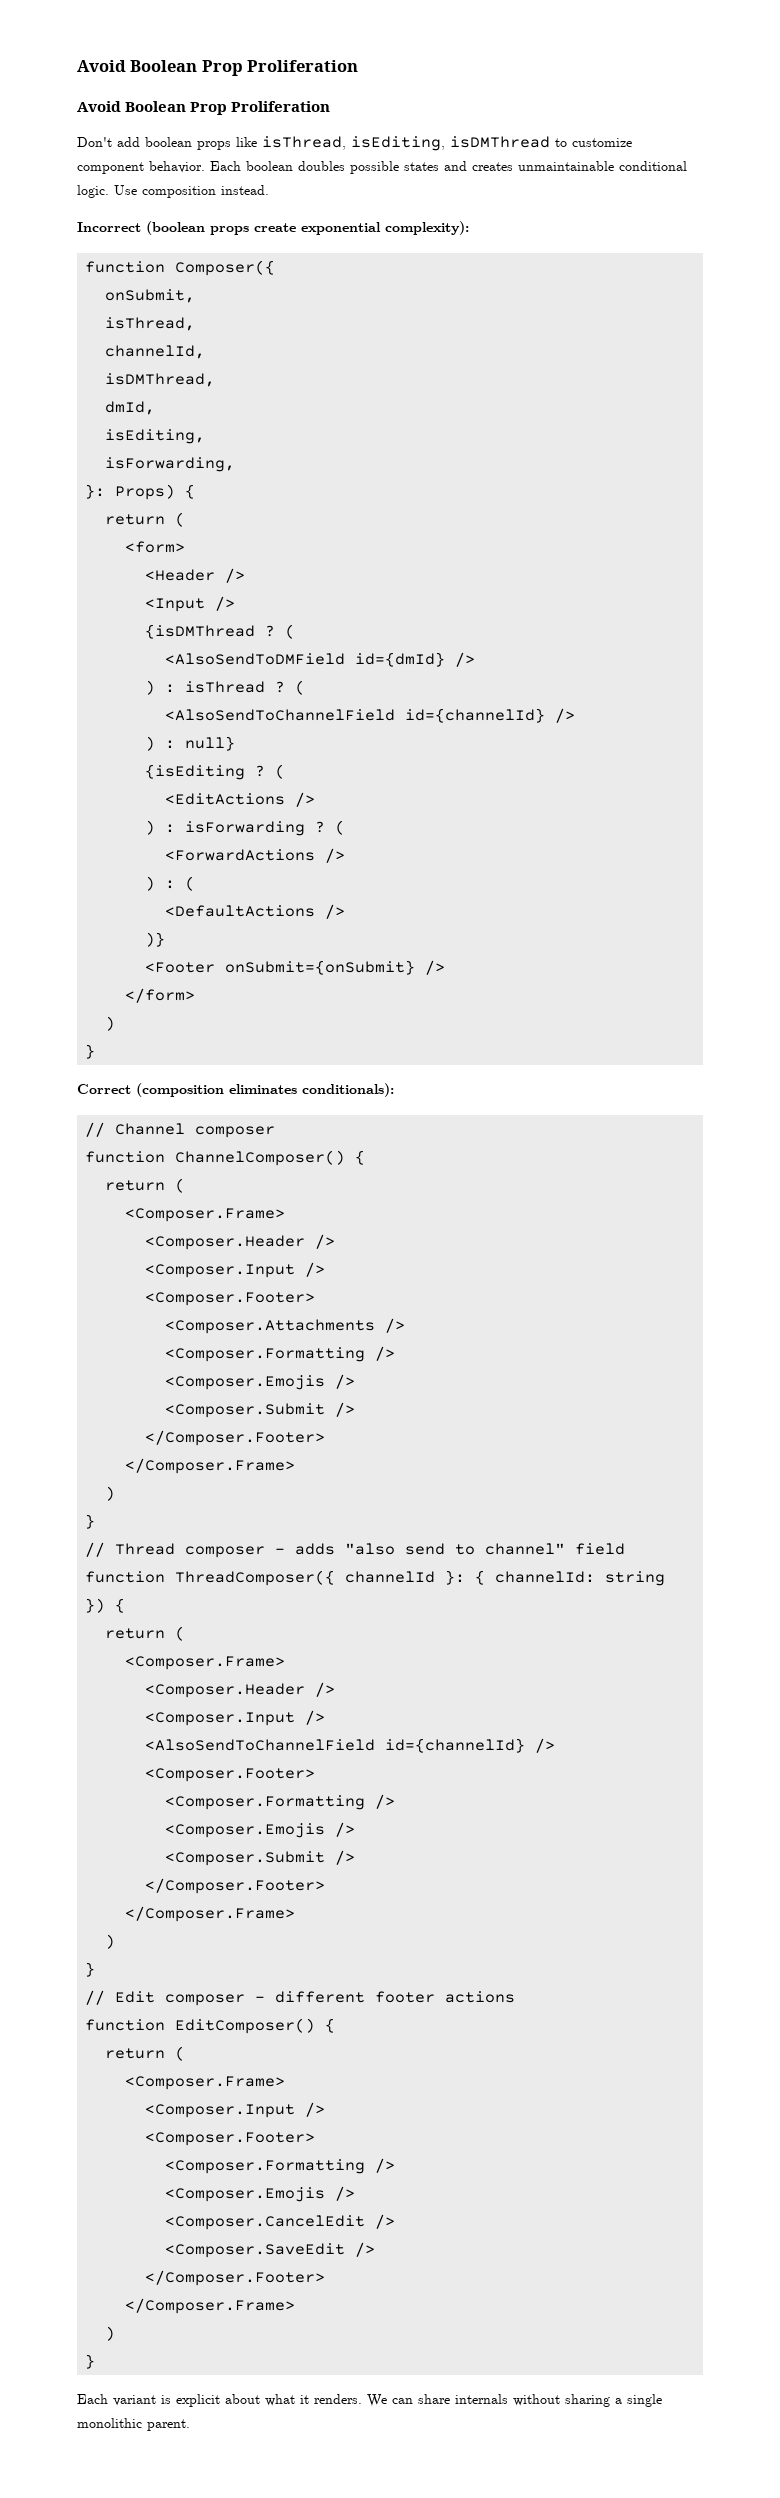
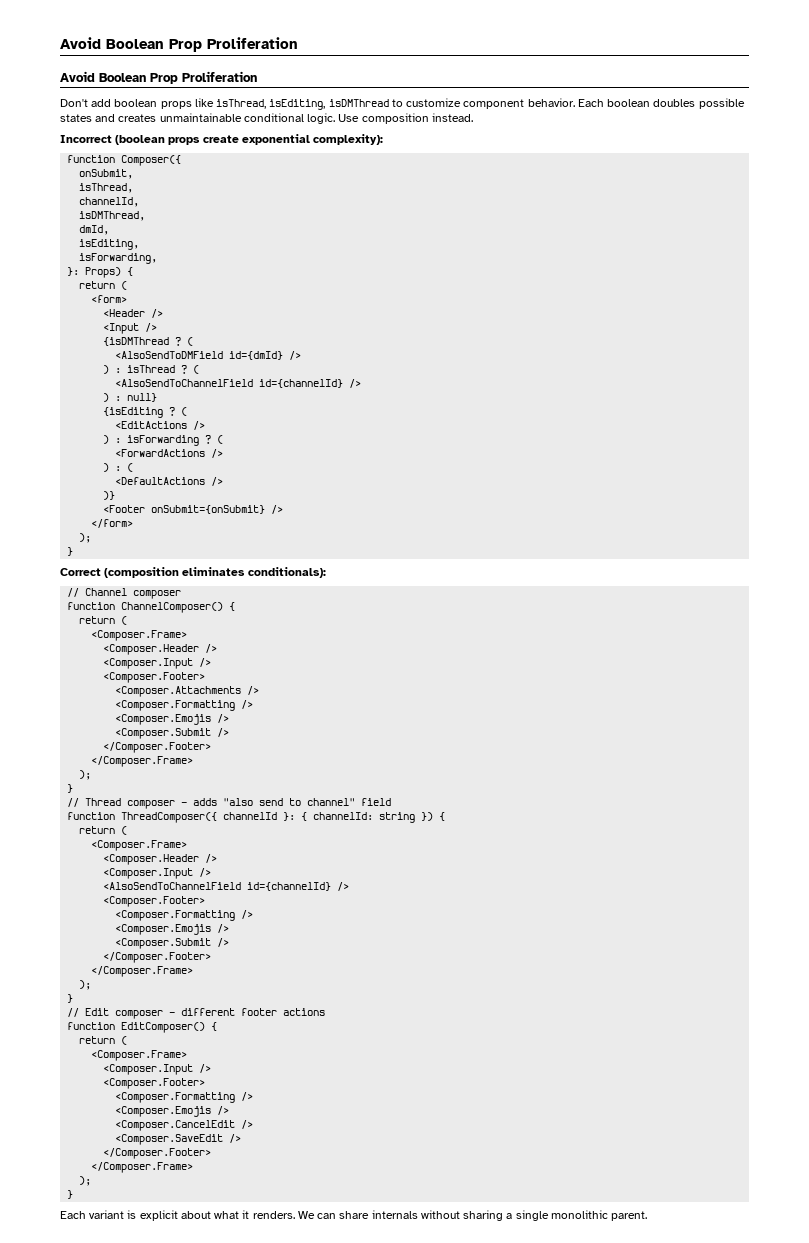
[105,1016,116,1031] ) -> [79,533,92,543] );
[105,1486,116,1501] ) -> [79,770,92,780] );
[105,1934,116,1949] ) -> [79,980,92,990] );
[105,2326,116,2341] ) -> [79,1176,92,1186] );

